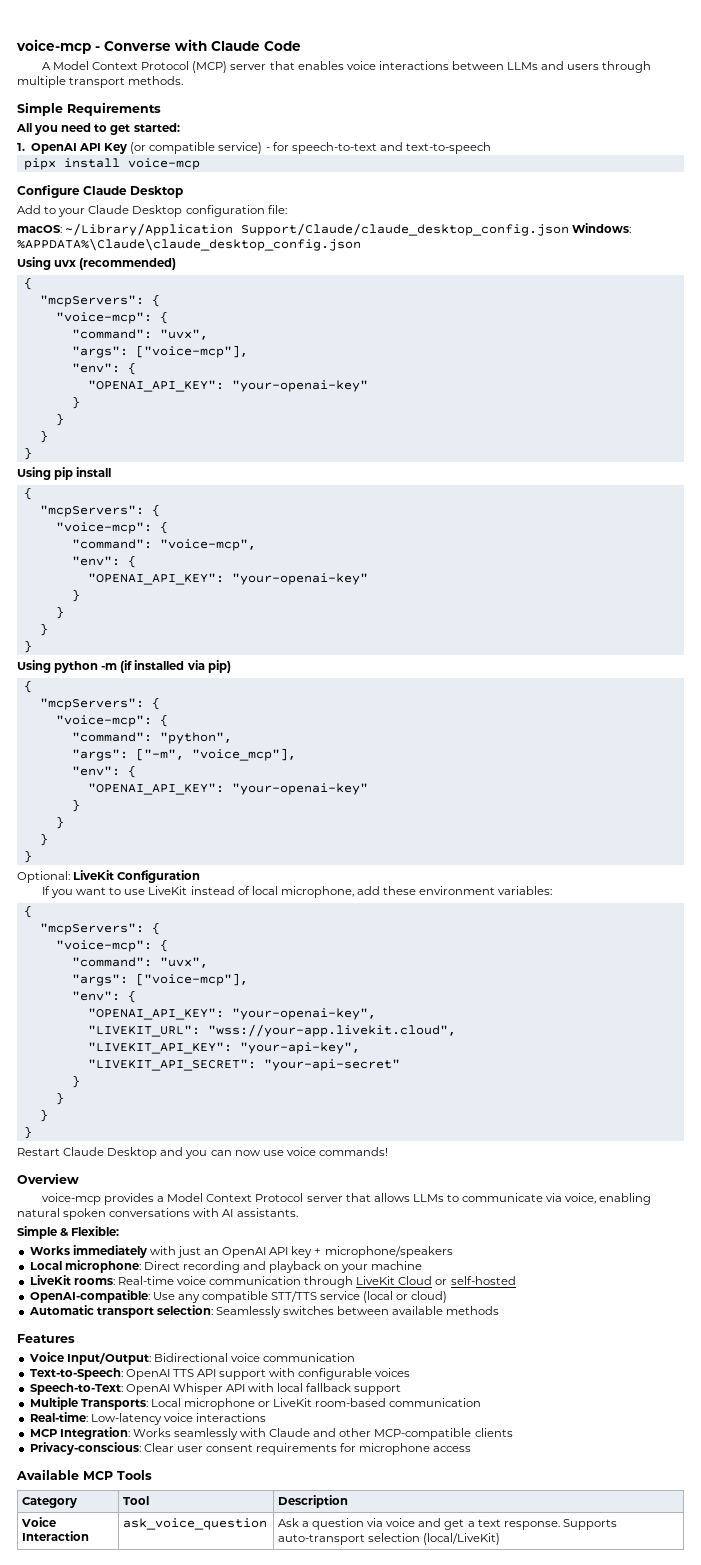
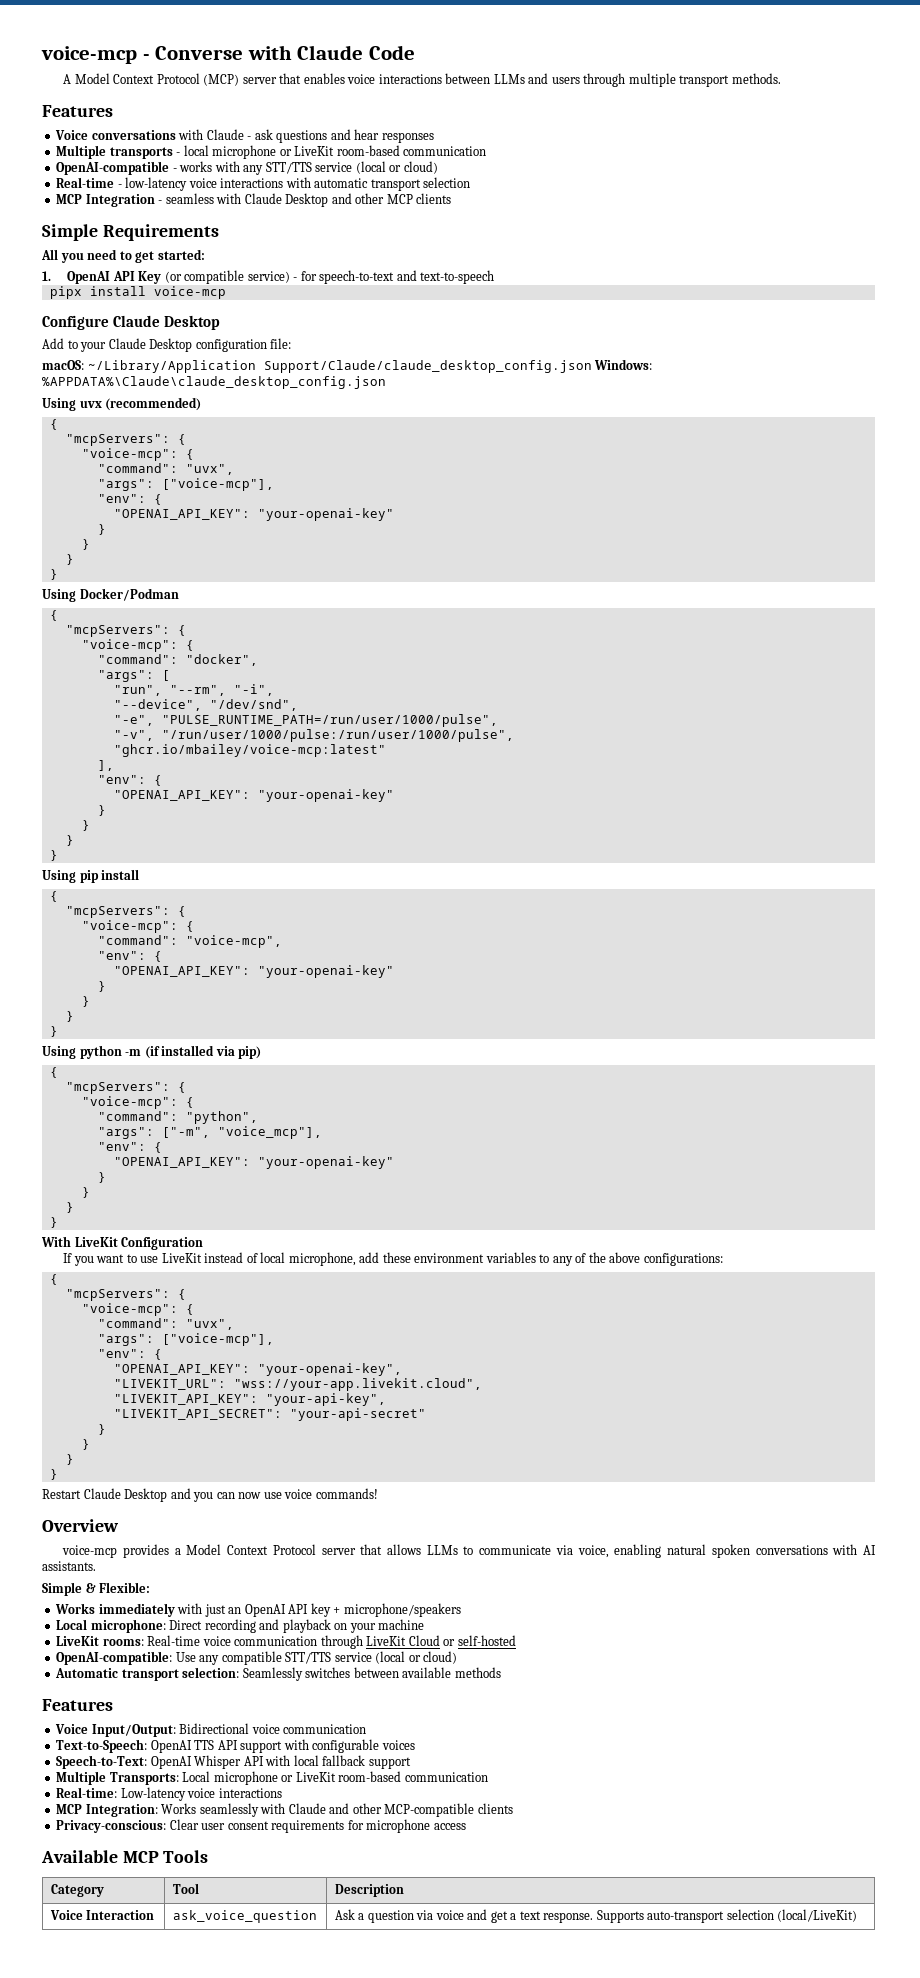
(184, 80) none -> [42,105,113,117] [55,129,434,143] [56,145,487,159] [56,161,438,175] [56,177,471,191] [56,193,452,207] // Features // Voice conversations with Claude - ask questions and hear responses // Multiple transports - local microphone or LiveKit room-based communication // OpenAI-compatible - works with any STT/TTS service (local or cloud) // Real-time - low-latency voice interactions with automatic transport selection // MCP Integration - seamless with Claude Desktop and other MCP clients
(32, 453) none -> [42,588,179,602] [49,610,58,621] [65,625,186,637] [81,639,194,652] [97,654,258,666] [97,670,170,682] [113,684,274,696] [113,699,298,711] [113,714,498,727] [113,729,514,742] [113,744,386,757] [97,760,114,771] [97,775,162,786] [113,789,394,802] [97,805,106,816] [81,820,90,831] [65,835,74,846] [49,850,58,861] // Using Docker/Podman // { // "mcpServers": { // "voice-mcp": { // "command": "docker", // "args": [ // "run", "--rm", "-i", // "--device", "/dev/snd", // "-e", "PULSE_RUNTIME_PATH=/run/user/1000/pulse", // "-v", "/run/user/1000/pulse:/run/user/1000/pulse", // "ghcr.io/mbailey/voice-mcp:latest" // ], // "env": { // "OPENAI_API_KEY": "your-openai-key" // } // } // } // }
[17,871,70,883] Optional: -> [41,1236,71,1247] With
[498,886,553,895] variables: -> [485,1252,723,1266] variables to any of the above configurations:

